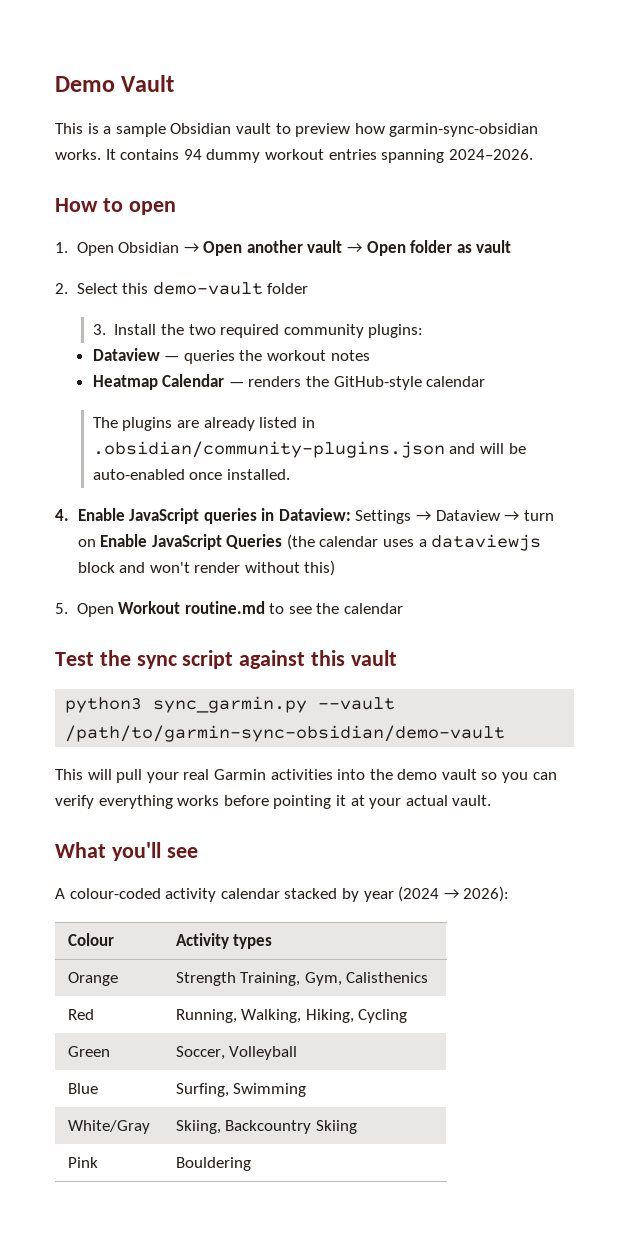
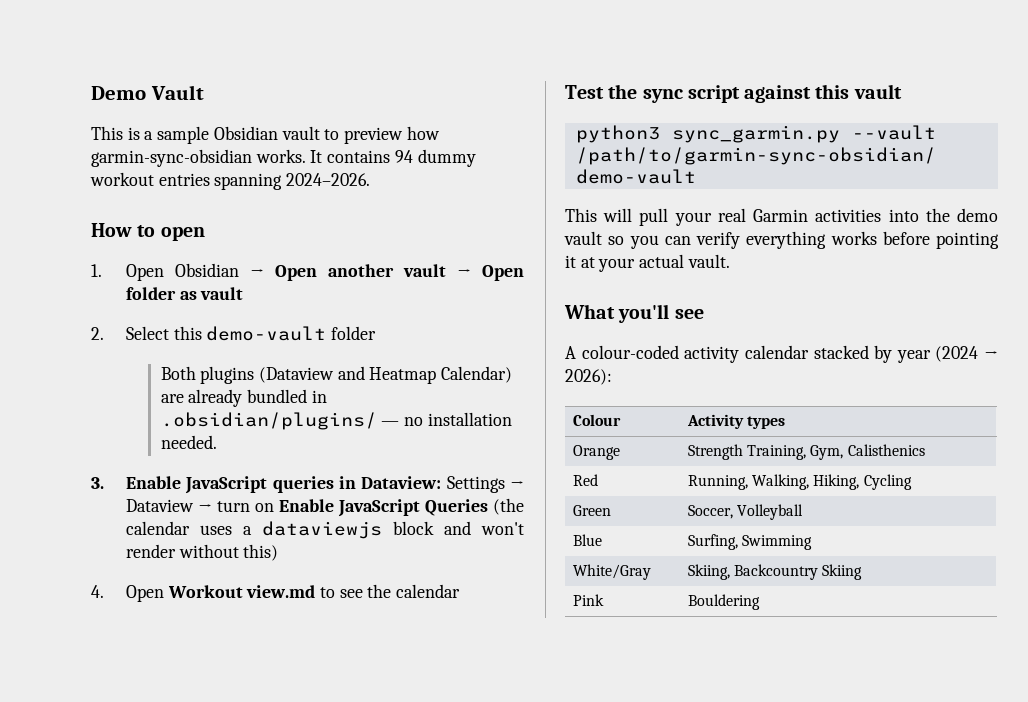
[92,324,424,338] [92,348,370,364] [92,374,486,390] [92,417,315,431] [92,441,526,458] [92,469,291,480] [55,509,69,521] 3. Install the two required community plugins: // Dataview — queries the workout notes // Heatmap Calendar — renders the GitHub-style calendar // The plugins are already listed in .obsidian/community-plugins.json and will be auto-enabled once installed. // 4. -> [160,366,513,384] [160,389,327,407] [160,412,512,430] [160,435,217,449] [91,477,104,489] Both plugins (Dataview and Heatmap Calendar) are already bundled in .obsidian/plugins/ — no installation needed. // 3.
[55,603,68,614] 5. -> [91,585,104,598] 4.
[184,601,265,614] routine.md -> [246,585,316,598] view.md

